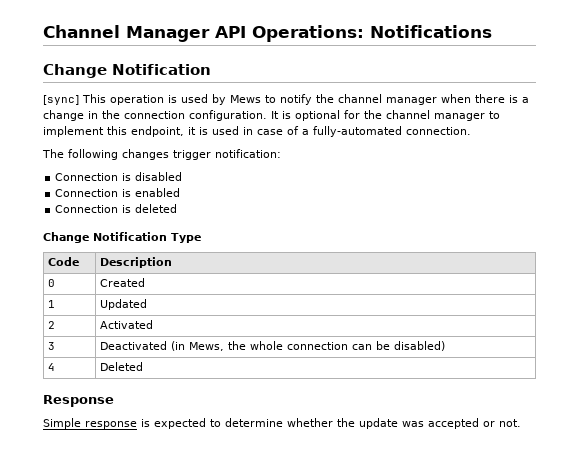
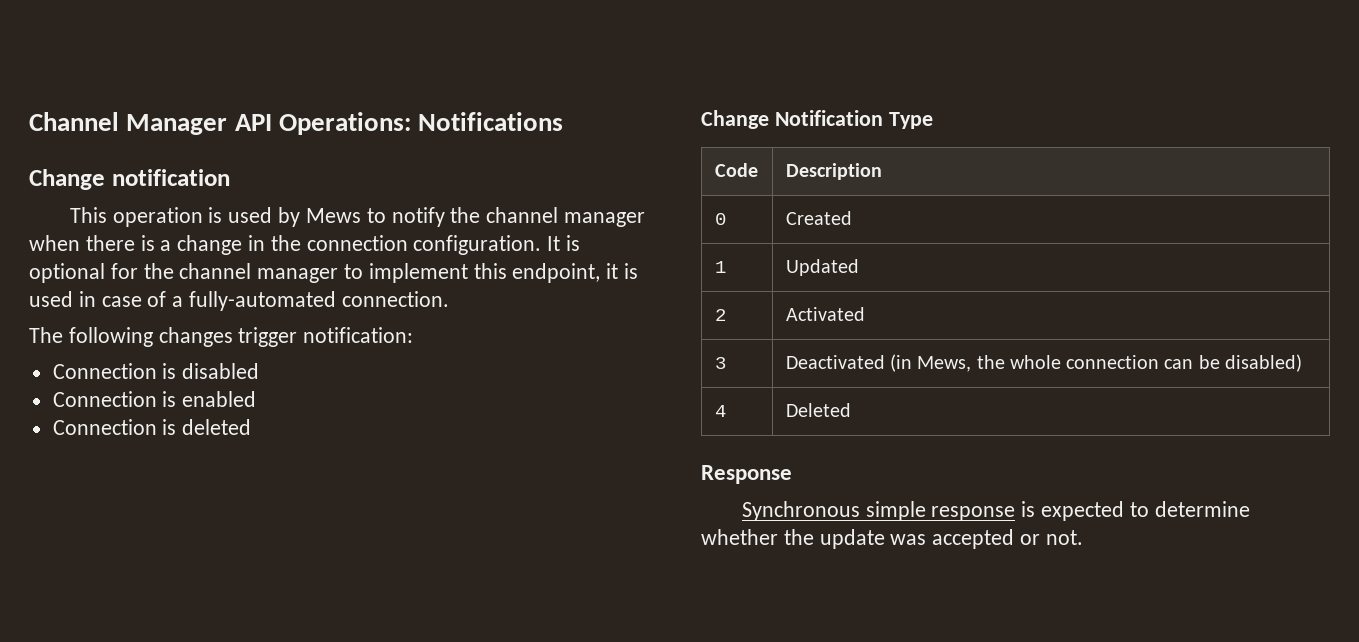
[112,64,211,75] [43,95,79,105] Notification // [sync] -> [111,169,230,186] notification //
[43,418,81,429] Simple -> [741,501,926,521] Synchronous simple

